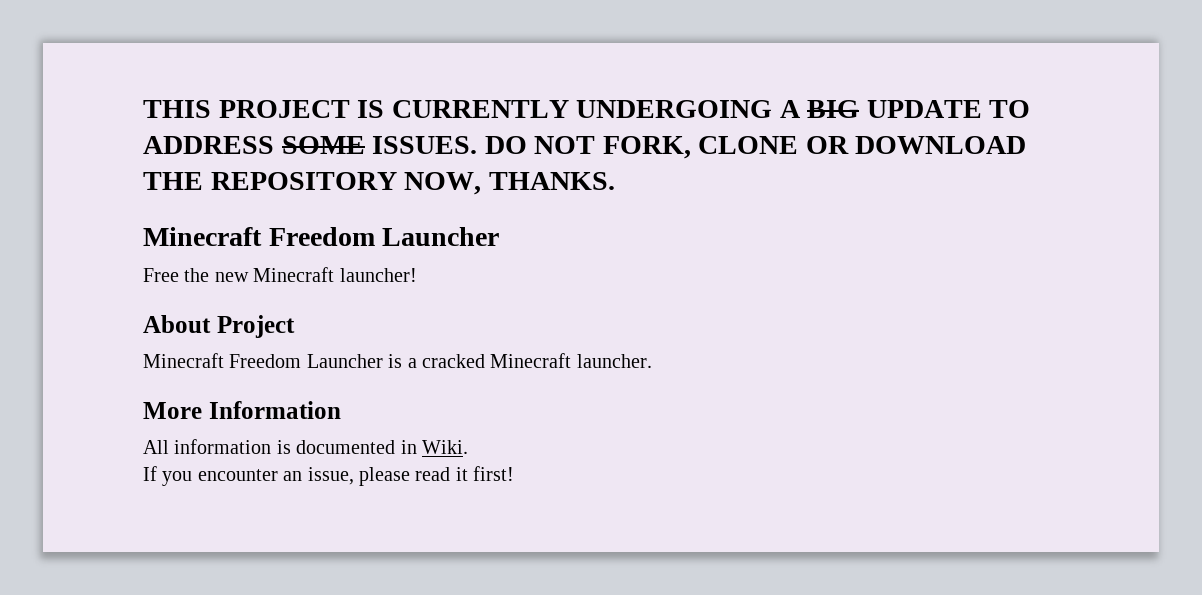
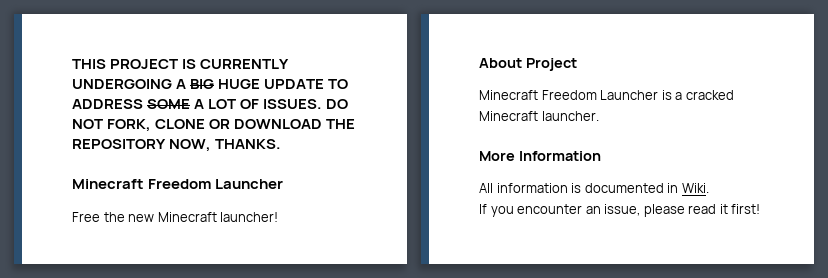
(860, 109) none -> [218,79,261,89] HUGE
(365, 145) none -> [194,99,260,109] A LOT OF

